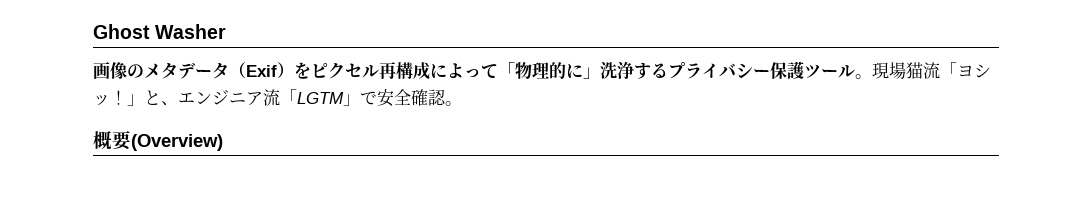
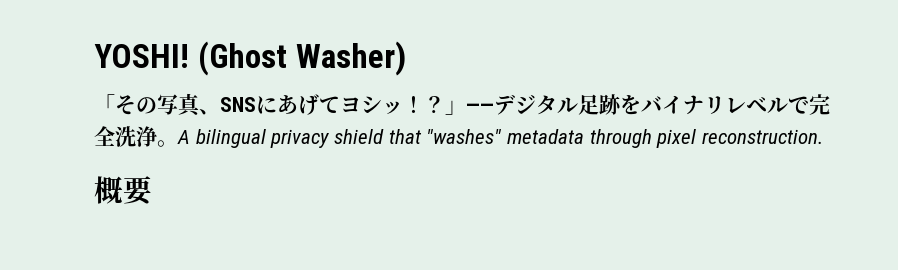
[93,24,227,39] [93,61,991,80] [93,89,462,107] Ghost Washer // 画像のメタデータ（Exif）をピクセル再構成によって「物理的に」洗浄するプライバシー保護ツール。現場猫流「ヨシッ！」と、エンジニア流「LGTM」で安全確認。 -> [94,41,406,76] [94,93,830,117] [94,126,824,148] YOSHI! (Ghost Washer) // 「その写真、SNSにあげてヨシッ！？」——デジタル足跡をバイナリレベルで完全洗浄。A bilingual privacy shield that "washes" metadata through pixel reconstruction.
[131,134,223,151] (Overview) -> (153, 190) none

